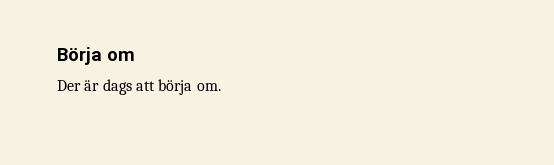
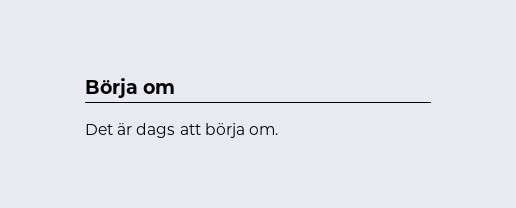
[57,80,81,91] Der -> [85,124,113,135] Det

